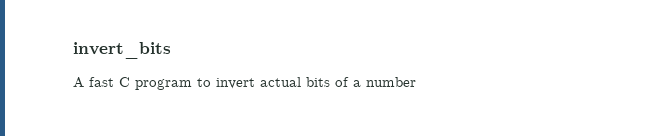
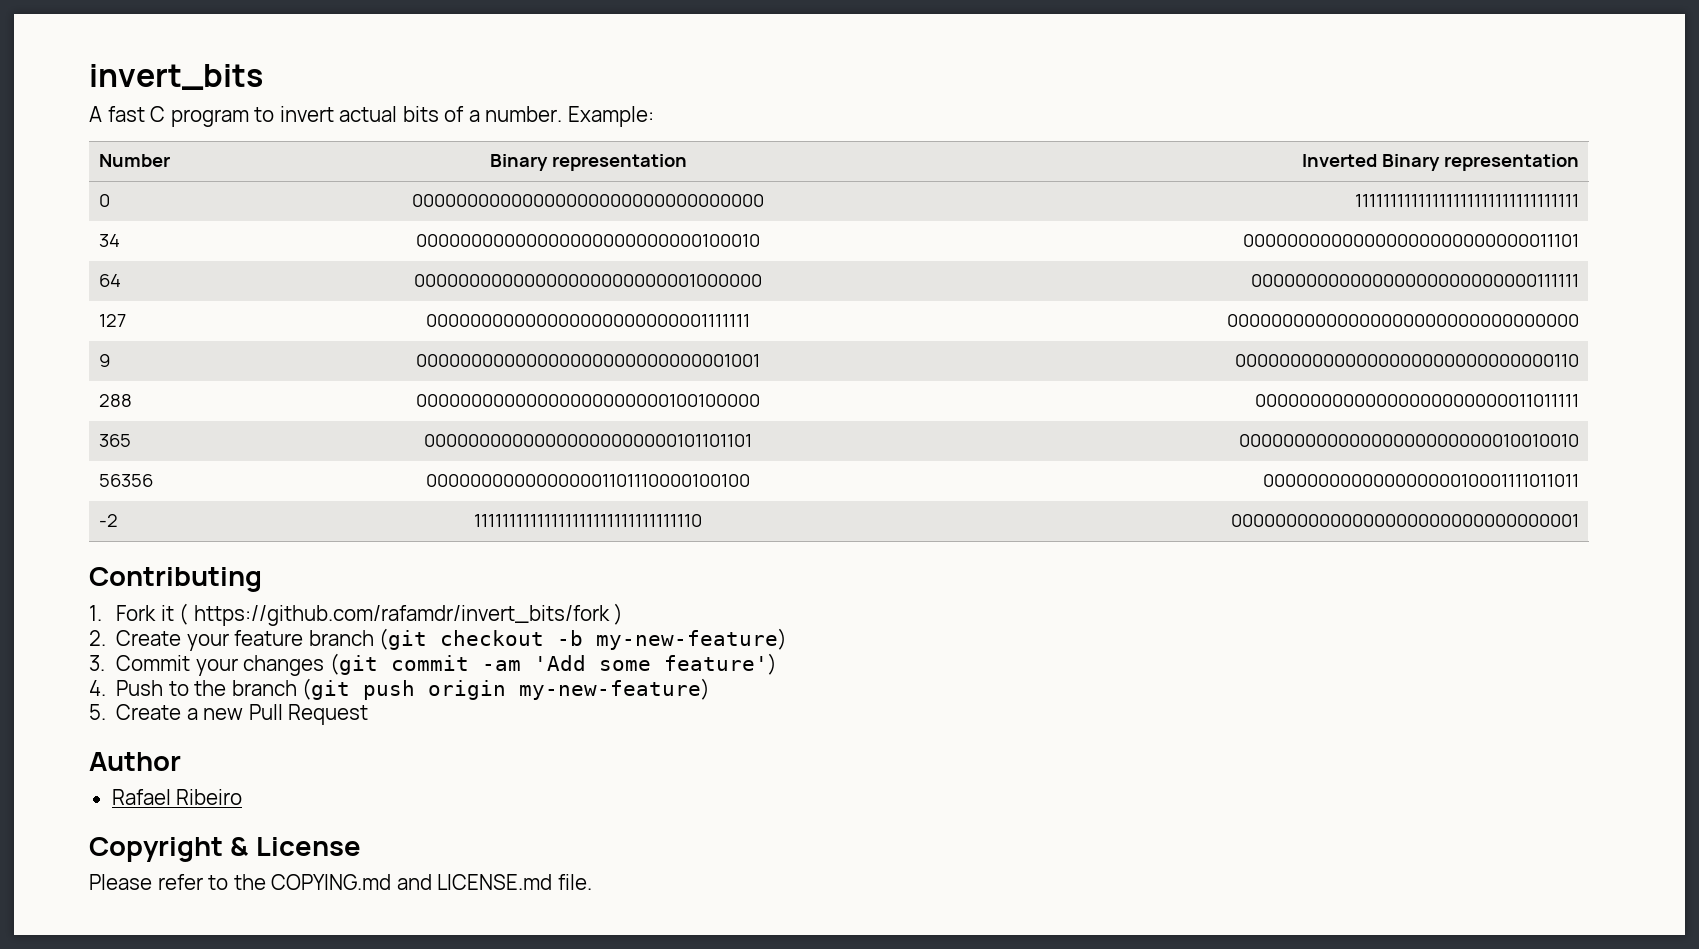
[366,77,416,87] number -> [485,106,654,127] [99,154,171,167] [489,154,687,171] [1301,154,1579,171] [99,194,111,207] [412,194,764,207] [1354,194,1579,207] [99,234,121,247] [416,234,760,247] [1242,234,1579,247] [99,274,122,287] [414,274,762,287] [1250,274,1579,287] [99,314,127,327] [426,314,750,327] [1226,314,1579,327] [99,354,111,367] [416,354,760,367] [1234,354,1579,367] [99,394,133,407] [416,394,760,407] [1254,394,1579,407] [99,434,132,447] [424,434,752,447] [1238,434,1579,447] [99,474,154,487] [426,474,750,487] [1262,474,1579,487] [99,514,119,527] [474,514,702,527] [1230,514,1579,527] [89,567,262,592] [89,603,624,626] [89,628,788,651] [89,653,777,676] [89,678,711,700] [89,704,369,725] [89,752,181,771] [111,789,243,805] [89,837,361,862] [89,874,592,890] number. Example: // Number | Binary representation | Inverted Binary representation // 0 | 00000000000000000000000000000000 | 11111111111111111111111111111111 // 34 | 00000000000000000000000000100010 | 00000000000000000000000000011101 // 64 | 00000000000000000000000001000000 | 00000000000000000000000000111111 // 127 | 00000000000000000000000001111111 | 00000000000000000000000000000000 // 9 | 00000000000000000000000000001001 | 00000000000000000000000000000110 // 288 | 00000000000000000000000100100000 | 00000000000000000000000011011111 // 365 | 00000000000000000000000101101101 | 00000000000000000000000010010010 // 56356 | 00000000000000001101110000100100 | 00000000000000000010001111011011 // -2 | 11111111111111111111111111111110 | 00000000000000000000000000000001 // Contributing // 1. Fork it ( https://github.com/rafamdr/invert_bits/fork ) // 2. Create your feature branch (git checkout -b my-new-feature) // 3. Commit your changes (git commit -am 'Add some feature') // 4. Push to the branch (git push origin my-new-feature) // 5. Create a new Pull Request // Author // Rafael Ribeiro // Copyright & License // Please refer to the COPYING.md and LICENSE.md file.

